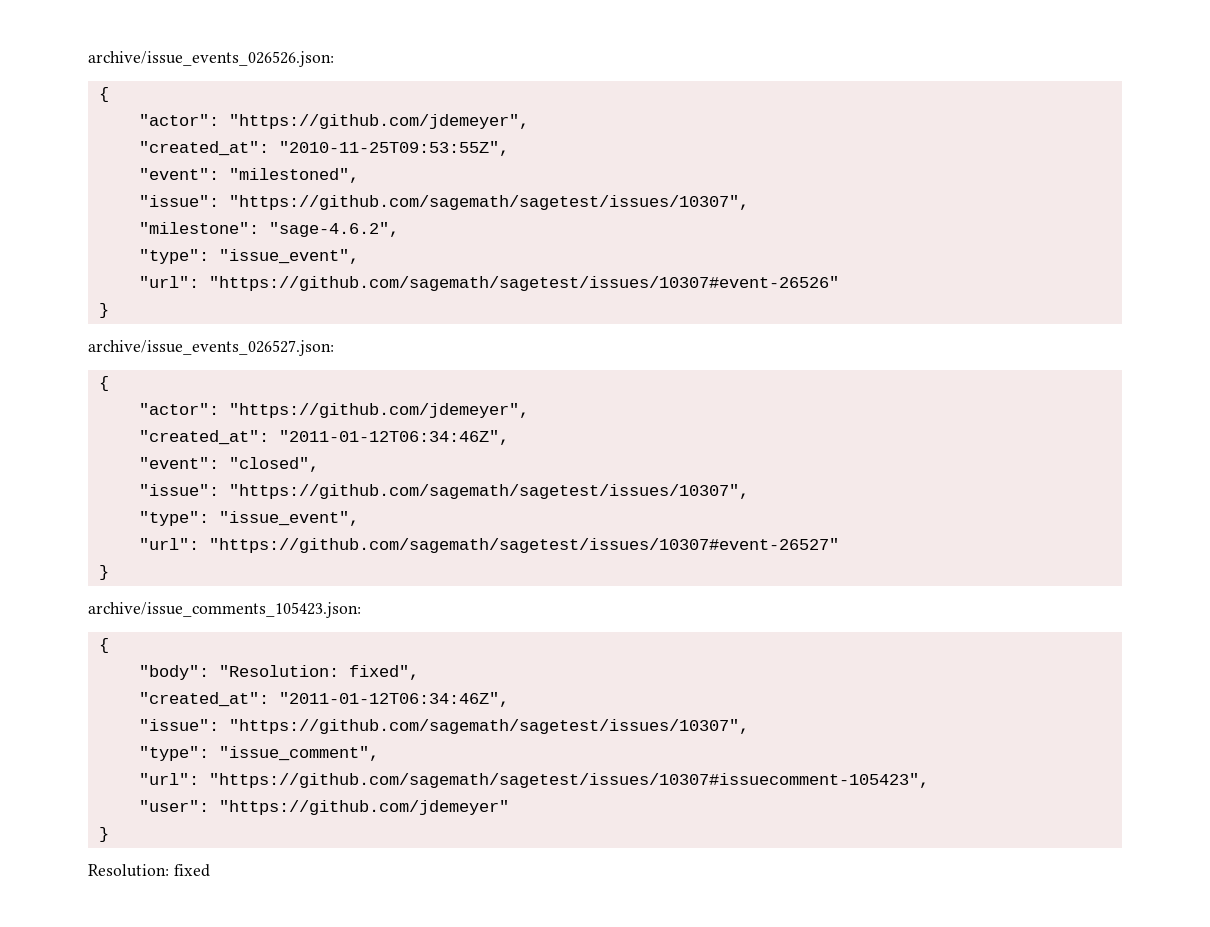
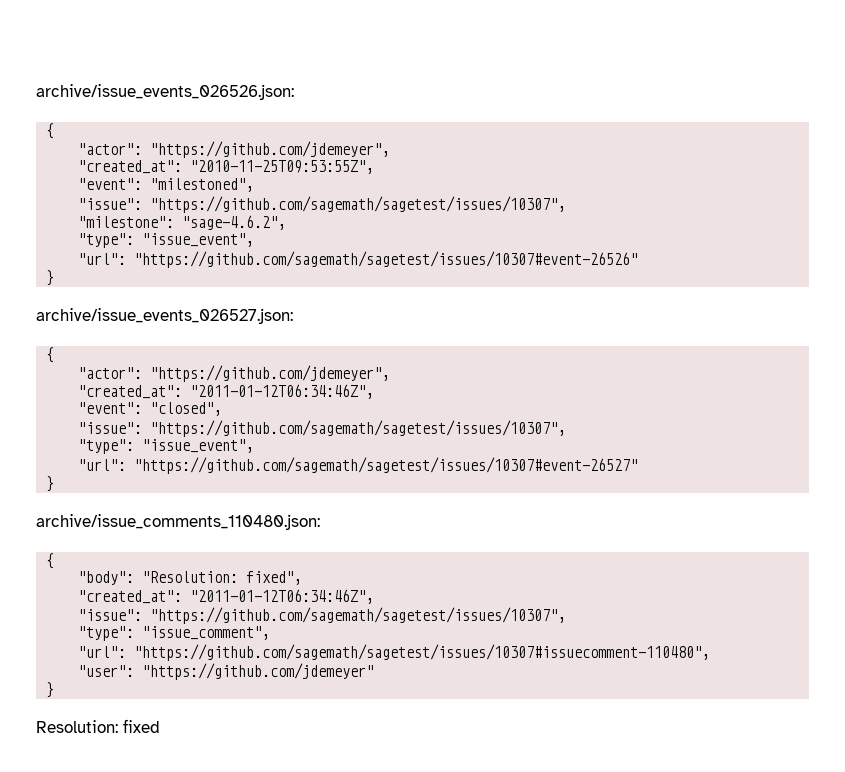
[88,602,361,618] archive/issue_comments_105423.json: -> [36,514,320,530] archive/issue_comments_110480.json:
[208,773,929,788] "https://github.com/sagemath/sagetest/issues/10307#issuecomment-105423", -> [134,644,711,661] "https://github.com/sagemath/sagetest/issues/10307#issuecomment-110480",

